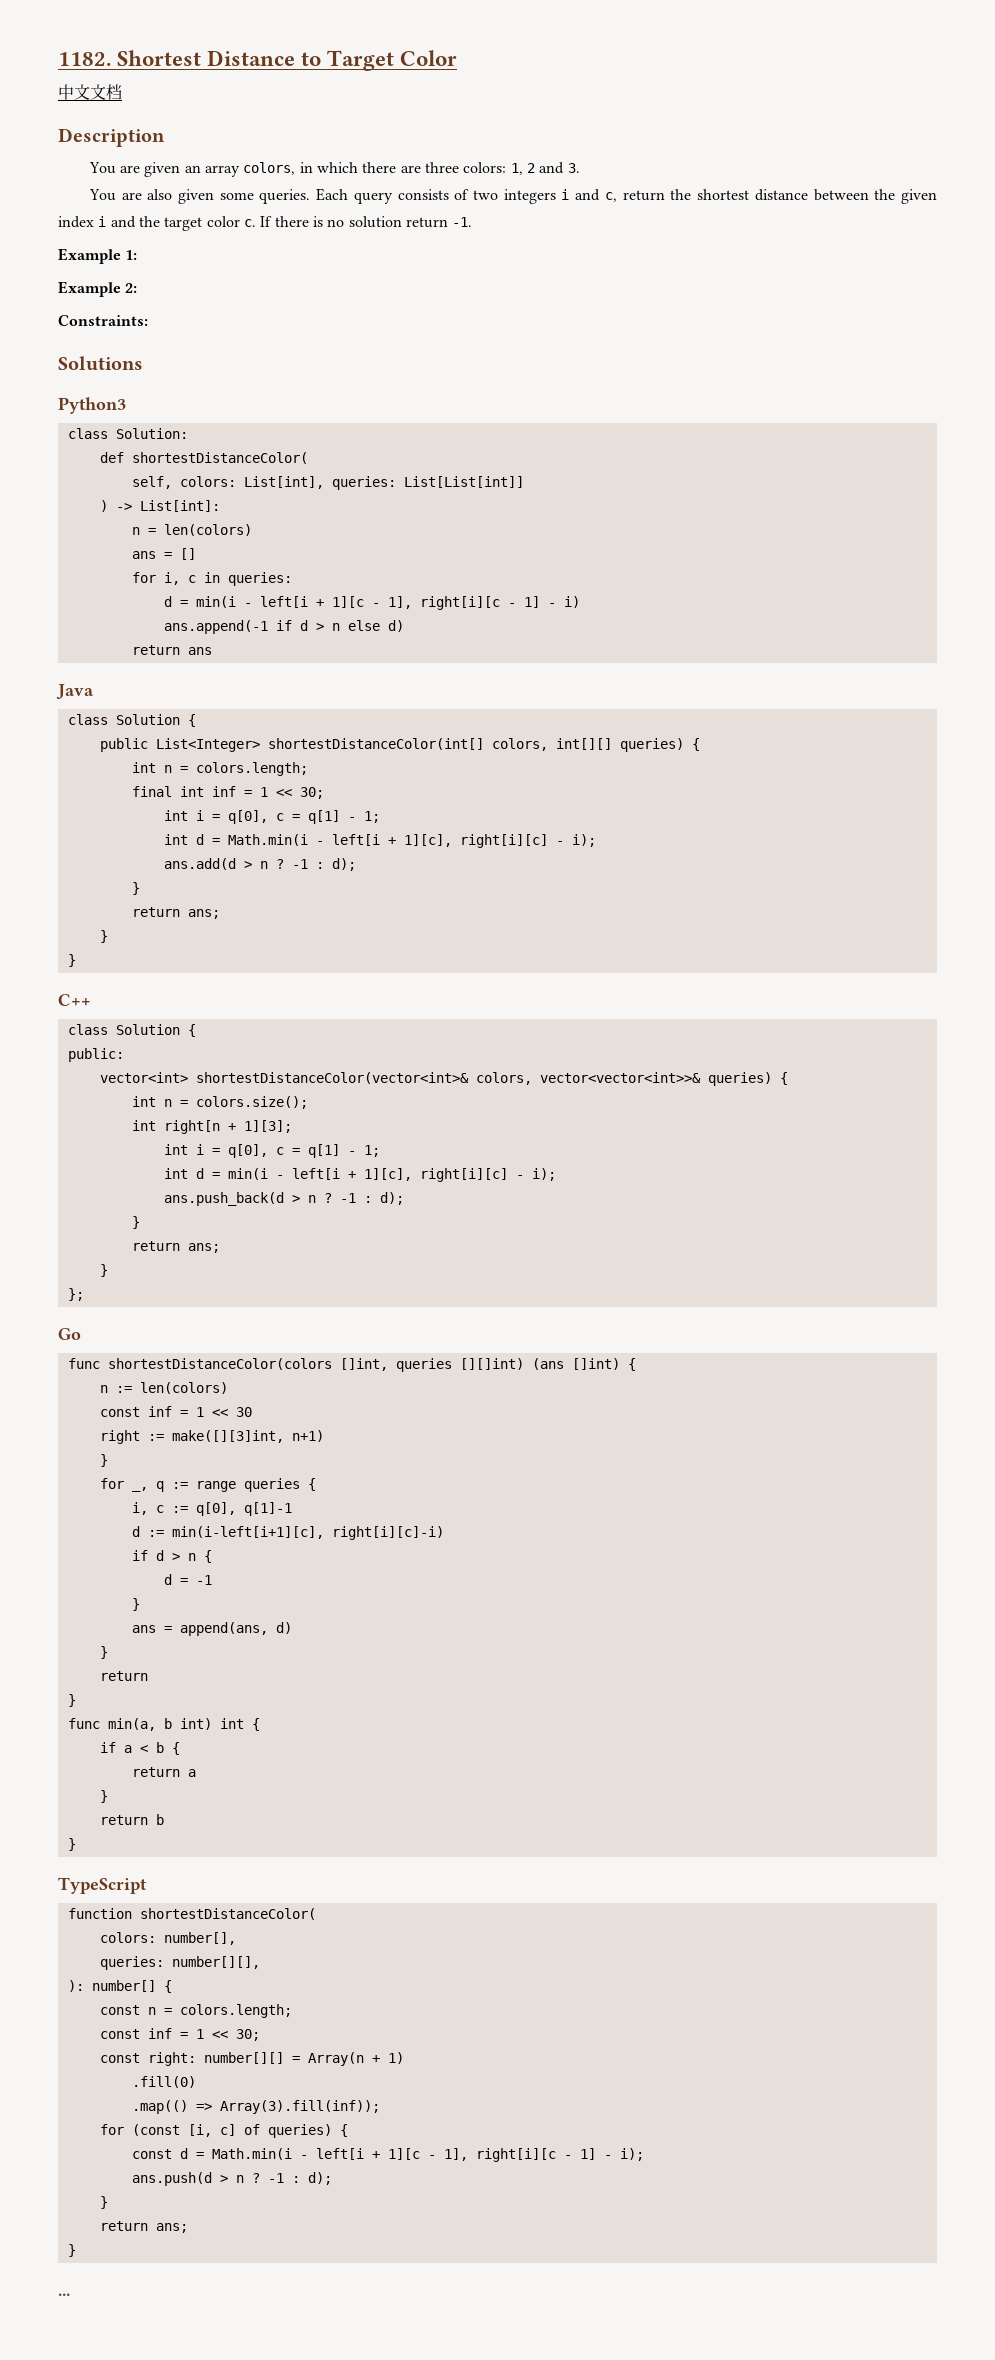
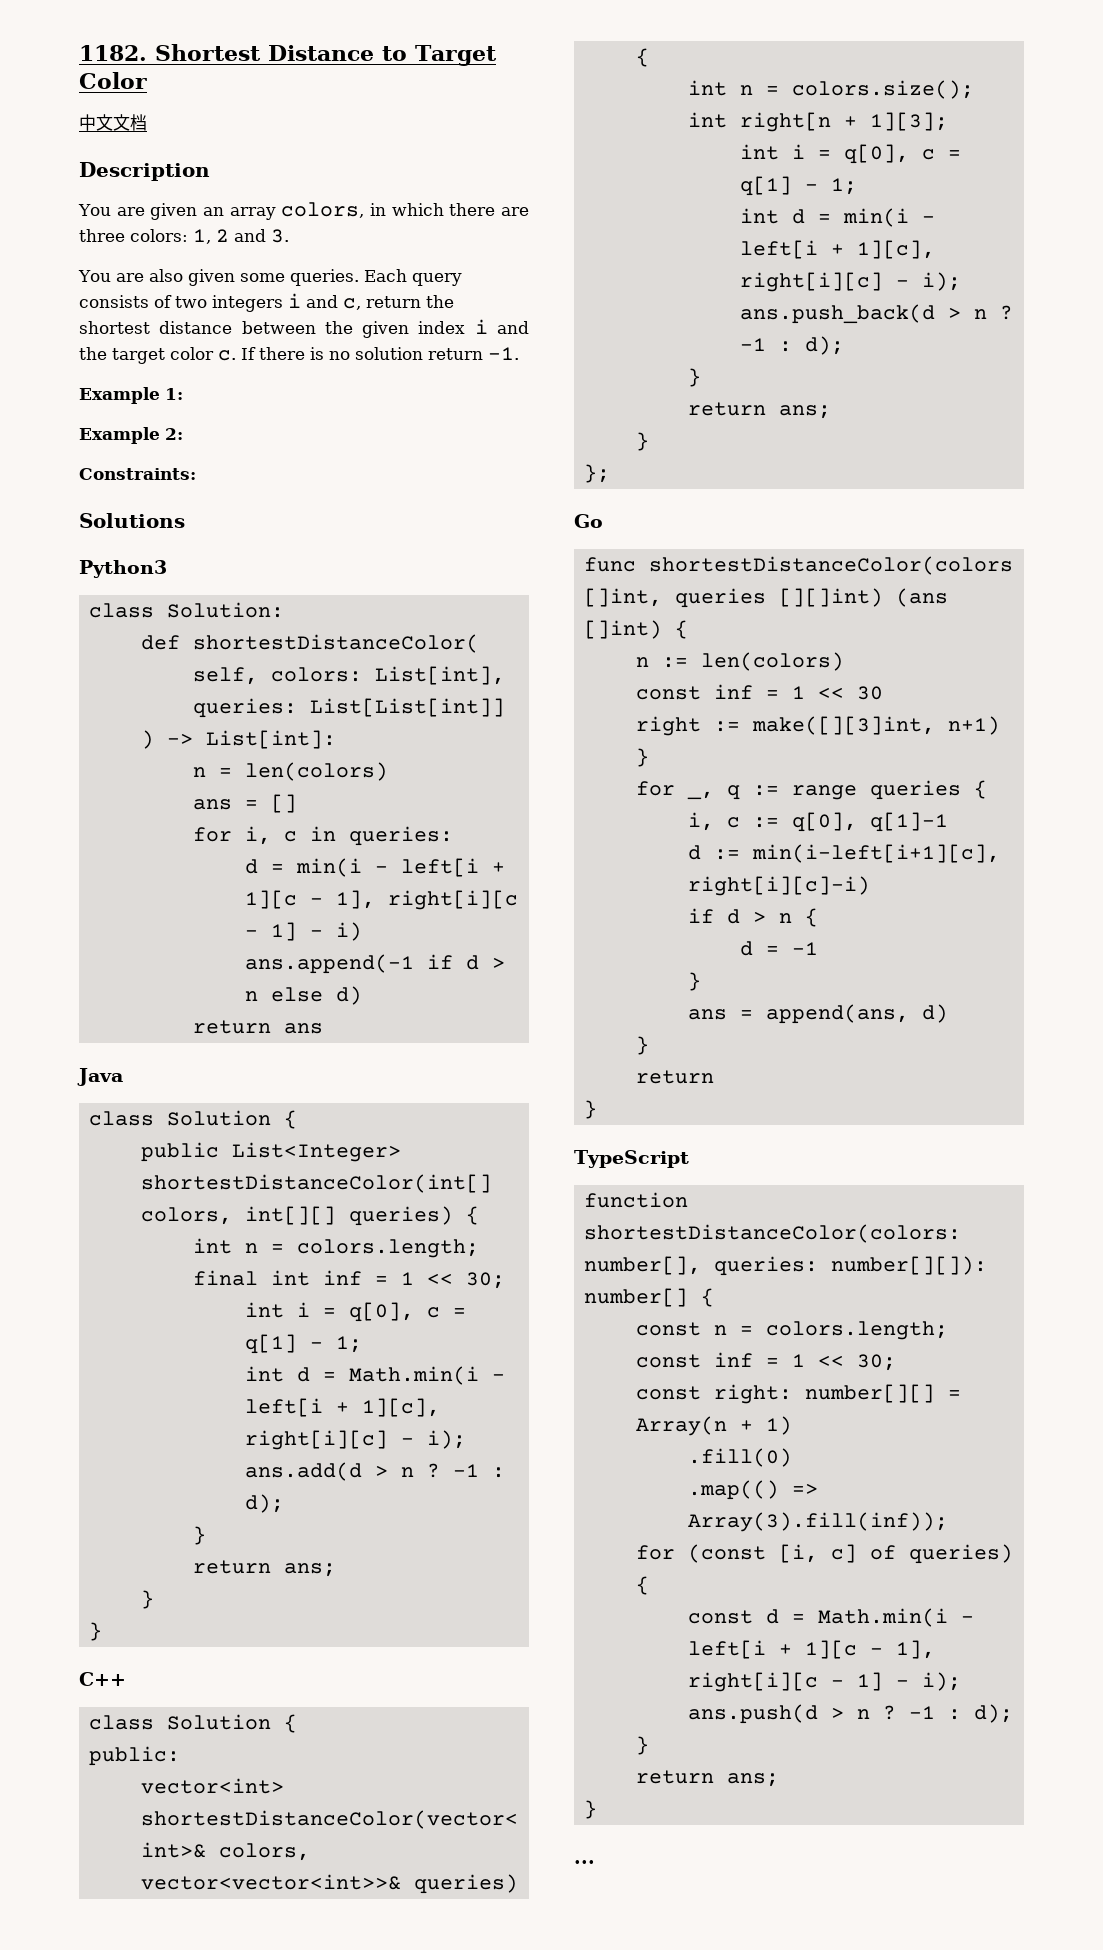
[67,1718,260,1731] [99,1742,180,1755] [131,1767,196,1777] [99,1790,108,1803] [99,1814,164,1825] [67,1838,76,1851] // func min(a, b int) int { // if a < b { // return a // } // return b // } -> (598, 1109) none
[139,1908,316,1920] [99,1932,156,1943] shortestDistanceColor( // colors: -> [584,1224,962,1243] shortestDistanceColor(colors:
[99,1956,260,1970] [67,1980,84,1992] // queries: number[][], // ): -> [714,1256,988,1276] queries: number[][]):

